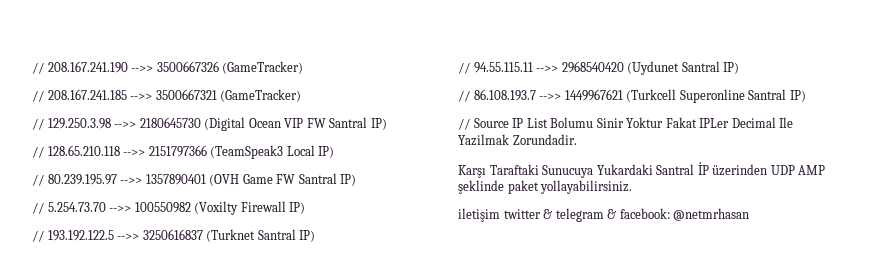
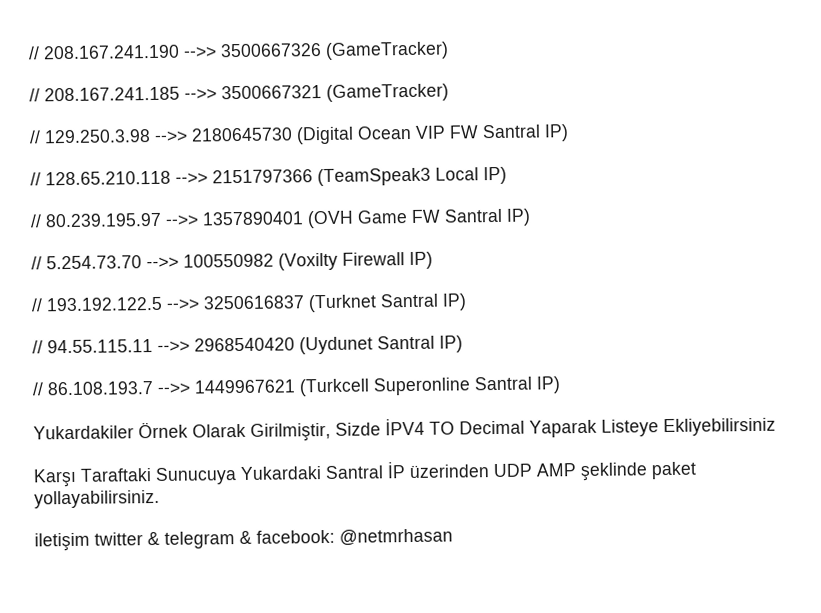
[458,117,794,130] [458,134,577,146] // Source IP List Bolumu Sinir Yoktur Fakat IPLer Decimal Ile Yazilmak Zorundadir. -> [33,417,776,442] Yukardakiler Örnek Olarak Girilmiştir, Sizde İPV4 TO Decimal Yaparak Listeye Ekliyebilirsiniz

